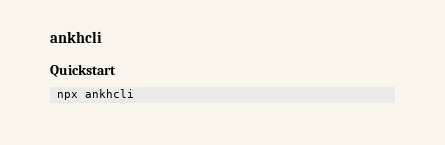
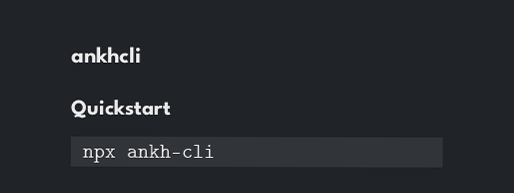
[84,89,134,98] ankhcli -> [125,144,215,158] ankh-cli

